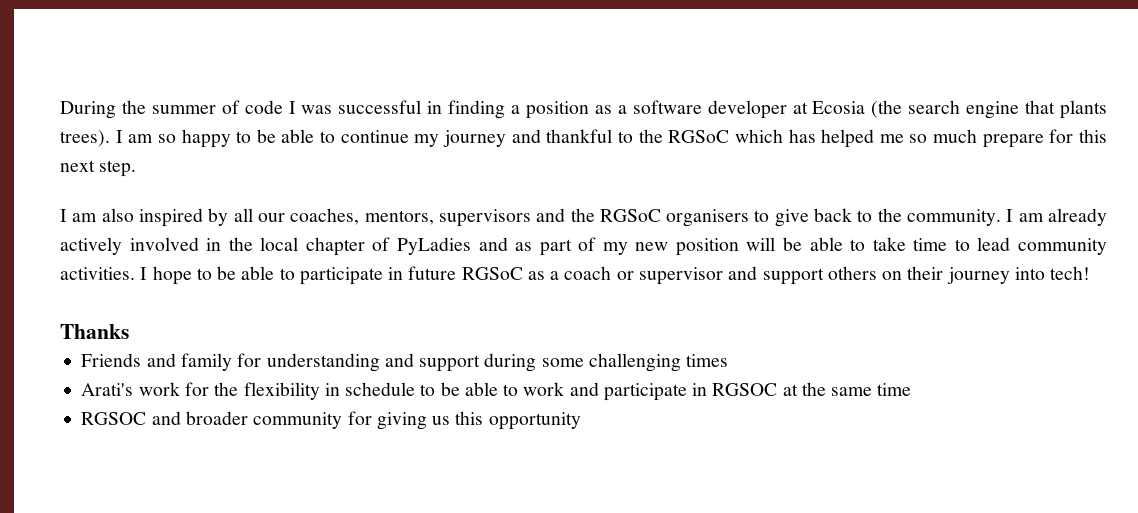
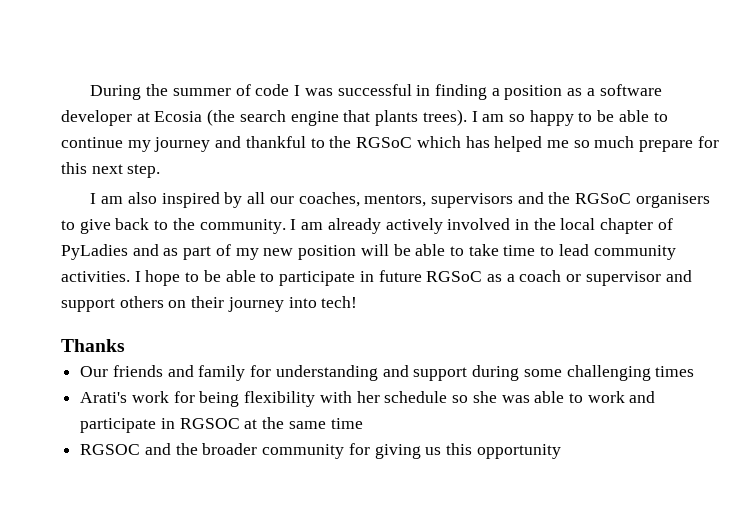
[81,353,142,367] Friends -> [80,365,163,377] Our friends
[214,382,460,400] the flexibility in schedule to be -> [199,391,530,407] being flexibility with her schedule so she was
(181, 418) none -> [175,443,198,455] the

